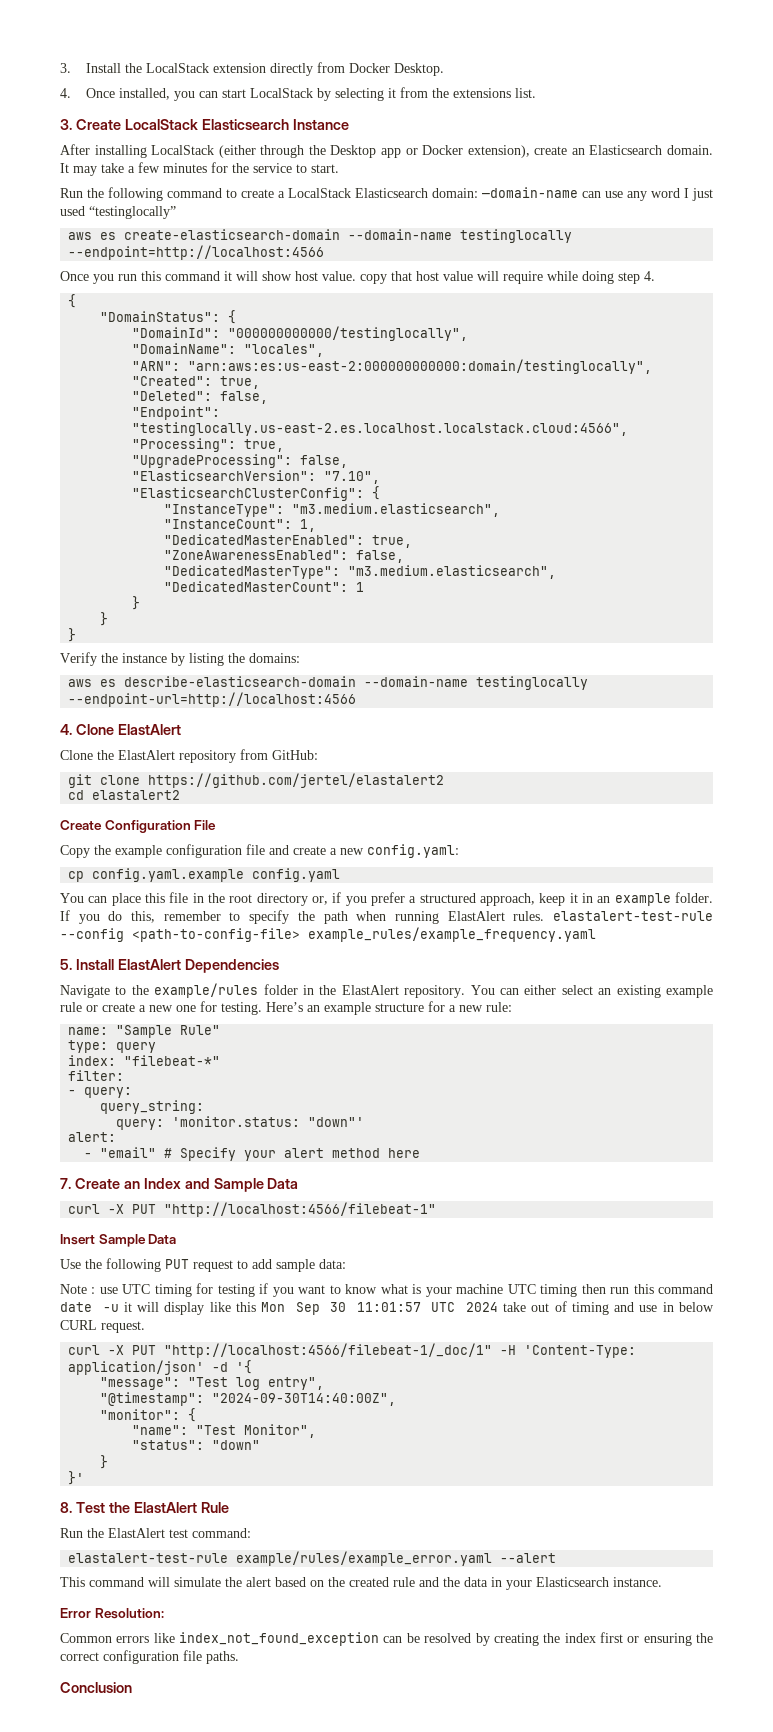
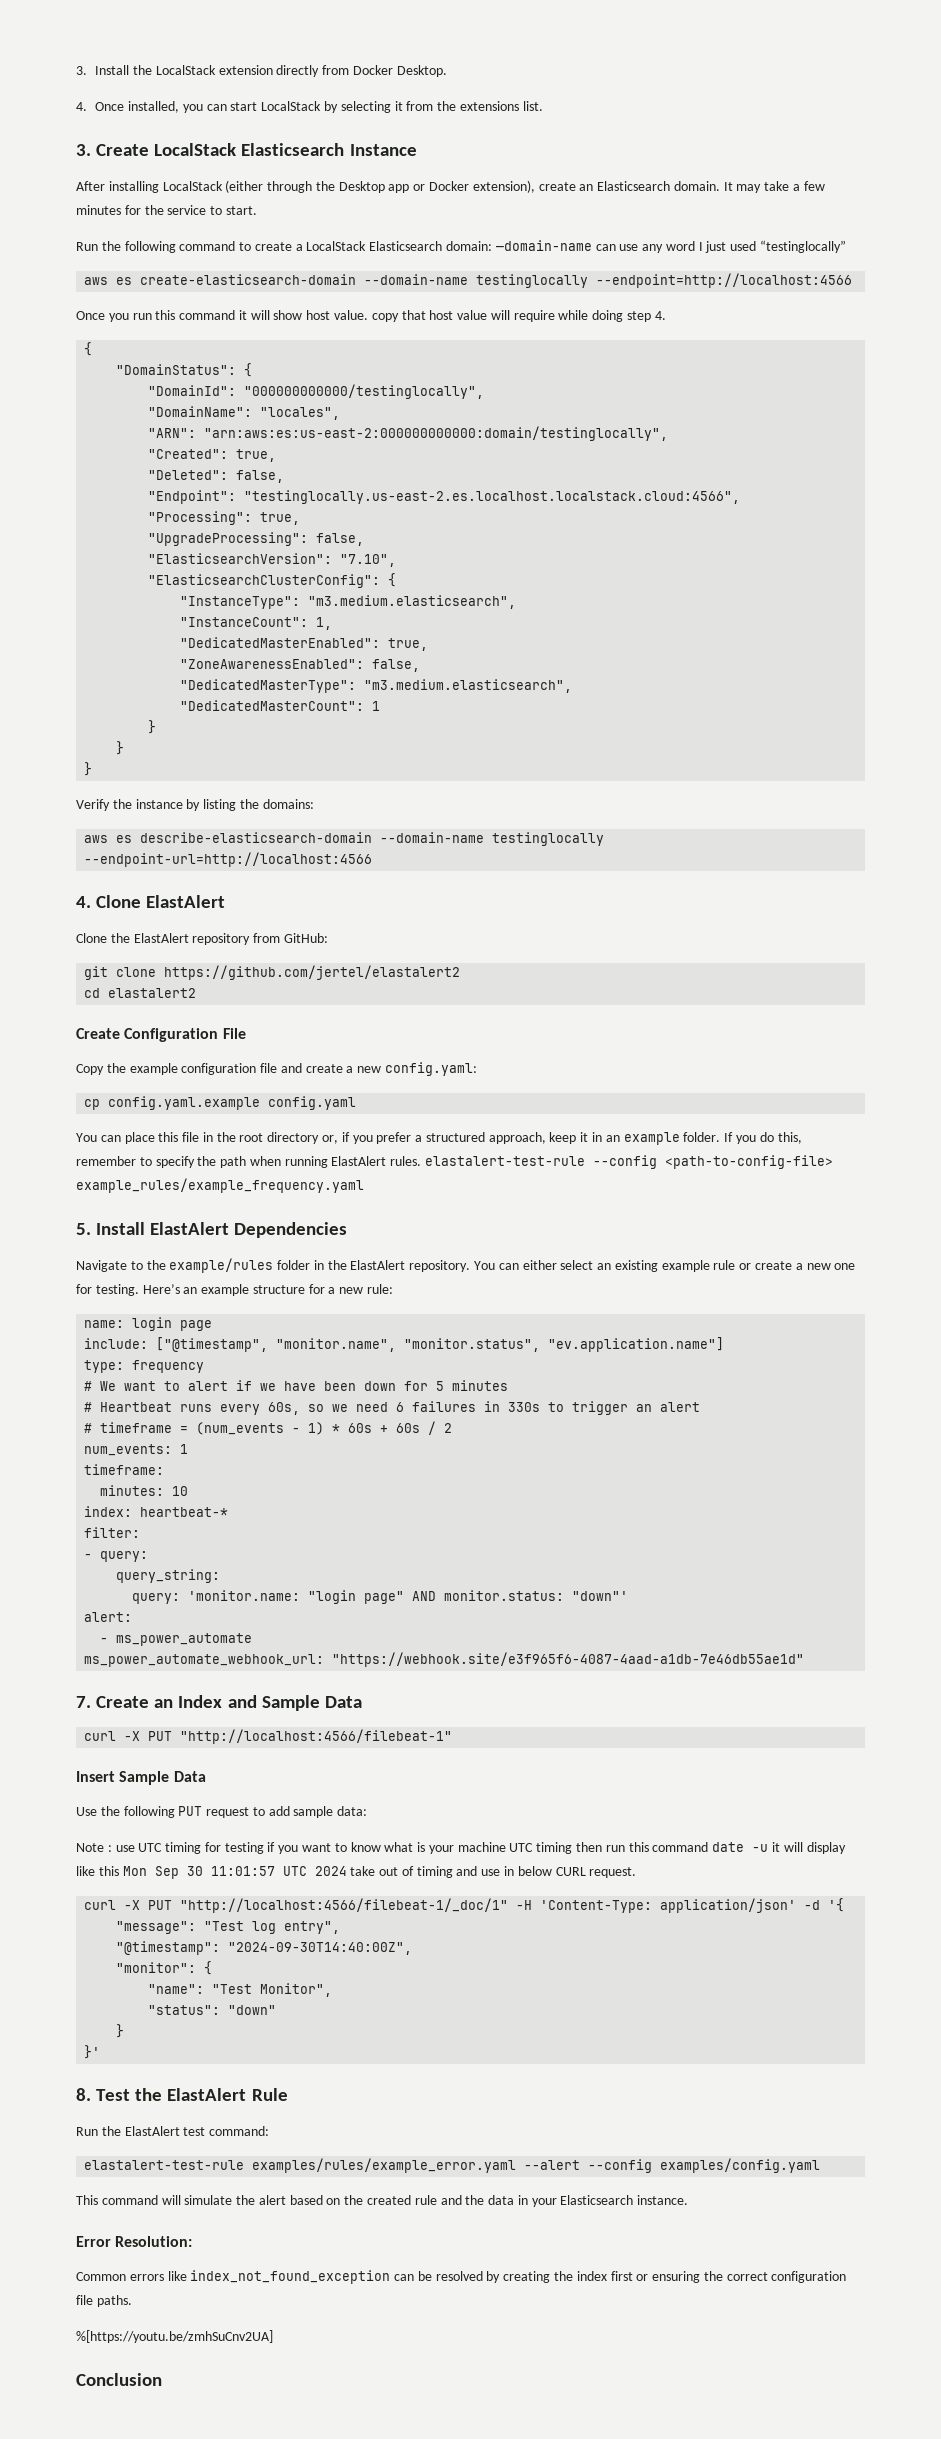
[116,1025,221,1038] [68,1040,157,1053] "Sample Rule" // type: query -> [132,1317,213,1331] [84,1337,725,1352] [84,1360,205,1373] [84,1380,509,1391] [84,1401,701,1415] [84,1421,453,1435] [84,1444,189,1456] [84,1464,165,1475] [100,1485,189,1496] login page // include: ["@timestamp", "monitor.name", "monitor.status", "ev.application.name"] // type: frequency // # We want to alert if we have been down for 5 minutes // # Heartbeat runs every 60s, so we need 6 failures in 330s to trigger an alert // # timeframe = (num_events - 1) * 60s + 60s / 2 // num_events: 1 // timeframe: // minutes: 10
[124,1055,221,1066] "filebeat-*" -> [140,1507,229,1517] heartbeat-*
[172,1116,365,1127] [68,1132,117,1142] [84,1147,421,1161] 'monitor.status: "down"' // alert: // - "email" # Specify your alert method here -> [188,1590,629,1604] [84,1612,133,1622] [100,1633,253,1646] [84,1652,805,1667] 'monitor.name: "login page" AND monitor.status: "down"' // alert: // - ms_power_automate // ms_power_automate_webhook_url: "https://webhook.site/e3f965f6-4087-4aad-a1db-7e46db55ae1d"
[236,1551,493,1566] example/rules/example_error.yaml -> [252,2158,517,2173] examples/rules/example_error.yaml
(557, 1558) none -> [588,2158,821,2173] --config examples/config.yaml
(239, 1657) none -> [76,2330,273,2343] // %[https://youtu.be/zmhSuCnv2UA]

